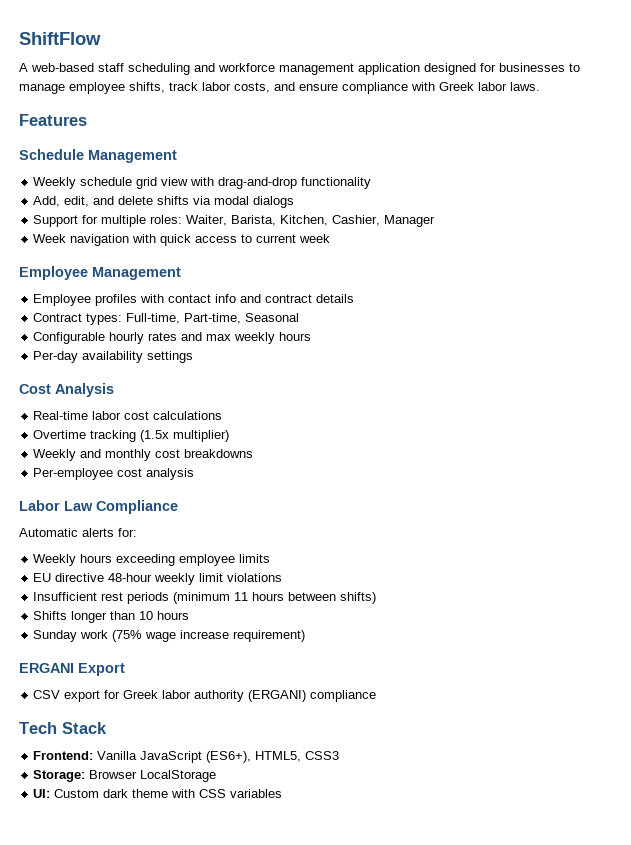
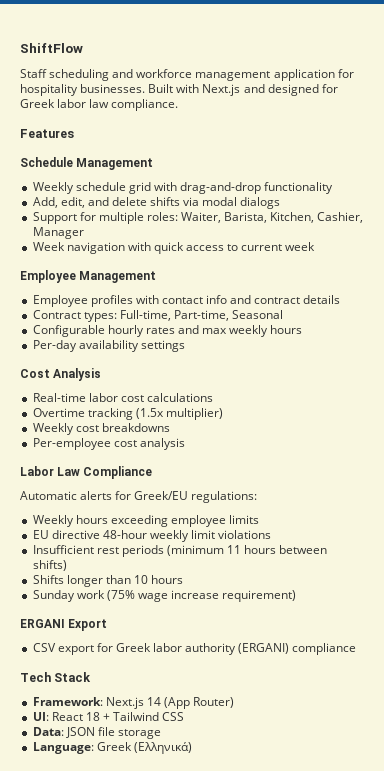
[19,63,124,72] A web-based staff -> [20,69,47,78] Staff
[424,63,580,75] [19,82,540,94] designed for businesses to manage employee shifts, track labor costs, and ensure compliance with Greek labor laws. -> [337,69,354,78] [20,84,338,96] [20,99,179,111] for hospitality businesses. Built with Next.js and designed for Greek labor law compliance.
[161,177,189,186] view -> (151, 188) none
[80,449,152,461] and monthly -> (74, 429) none
[118,528,137,537] for: -> [115,491,258,503] for Greek/EU regulations:
[33,751,340,763] [33,770,217,782] [33,789,283,798] Frontend: Vanilla JavaScript (ES6+), HTML5, CSS3 // Storage: Browser LocalStorage // UI: Custom dark theme with CSS variables -> [32,697,235,709] [32,712,185,721] [32,727,161,739] [32,742,192,754] Framework: Next.js 14 (App Router) // UI: React 18 + Tailwind CSS // Data: JSON file storage // Language: Greek (Ελληνικά)

